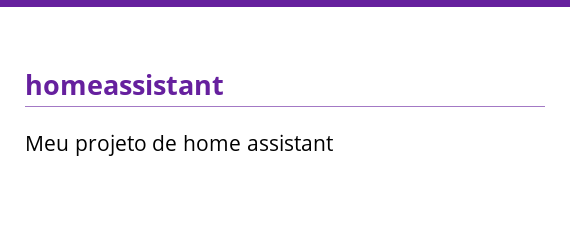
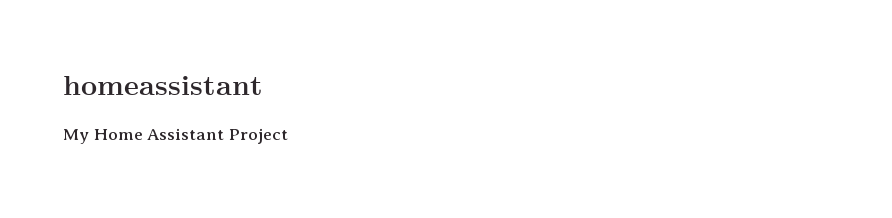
[25,134,333,156] Meu projeto de home assistant -> [63,128,289,144] My Home Assistant Project

